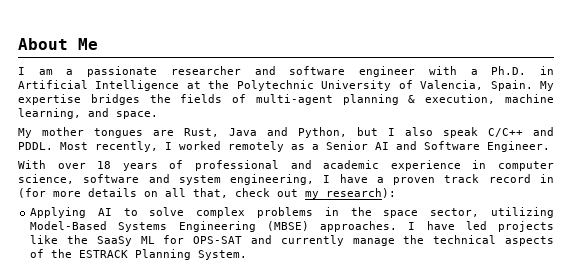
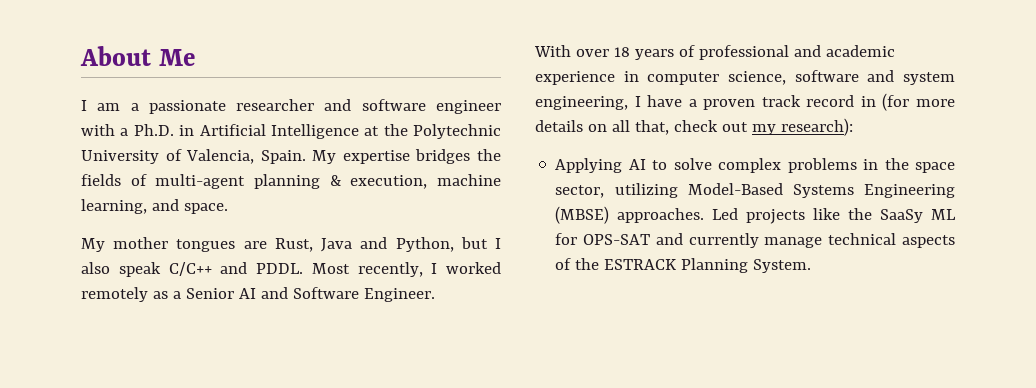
[408,221,487,230] I have led -> [712,208,739,220] Led
[403,235,425,244] the -> (823, 242) none

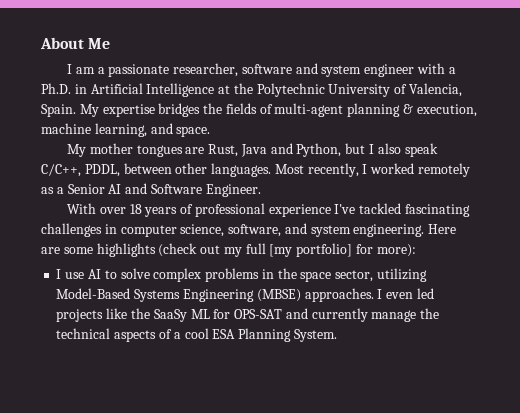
[236,99,426,111] researcher and software -> [173,63,362,77] researcher, software and system
[168,262,303,276] C/C++ and PDDL. -> [41,163,272,177] C/C++, PDDL, between other languages.
[793,45,895,57] [535,71,615,85] and academic experience -> [268,203,471,217] [41,223,102,237] experience I've tackled fascinating challenges
[794,70,955,85] [535,93,955,111] [535,118,853,136] [555,158,623,173] software and system engineering, I have a proven track record in (for more details on all that, check out my research): // Applying -> [228,223,457,237] [41,243,416,257] [56,269,85,279] software, and system engineering. Here are some highlights (check out my full [my portfolio] for more): // I use
[712,208,739,220] Led -> [377,288,434,299] I even led
(823, 242) none -> [420,308,440,319] the
[575,258,677,270] the ESTRACK -> [173,328,236,339] a cool ESA

